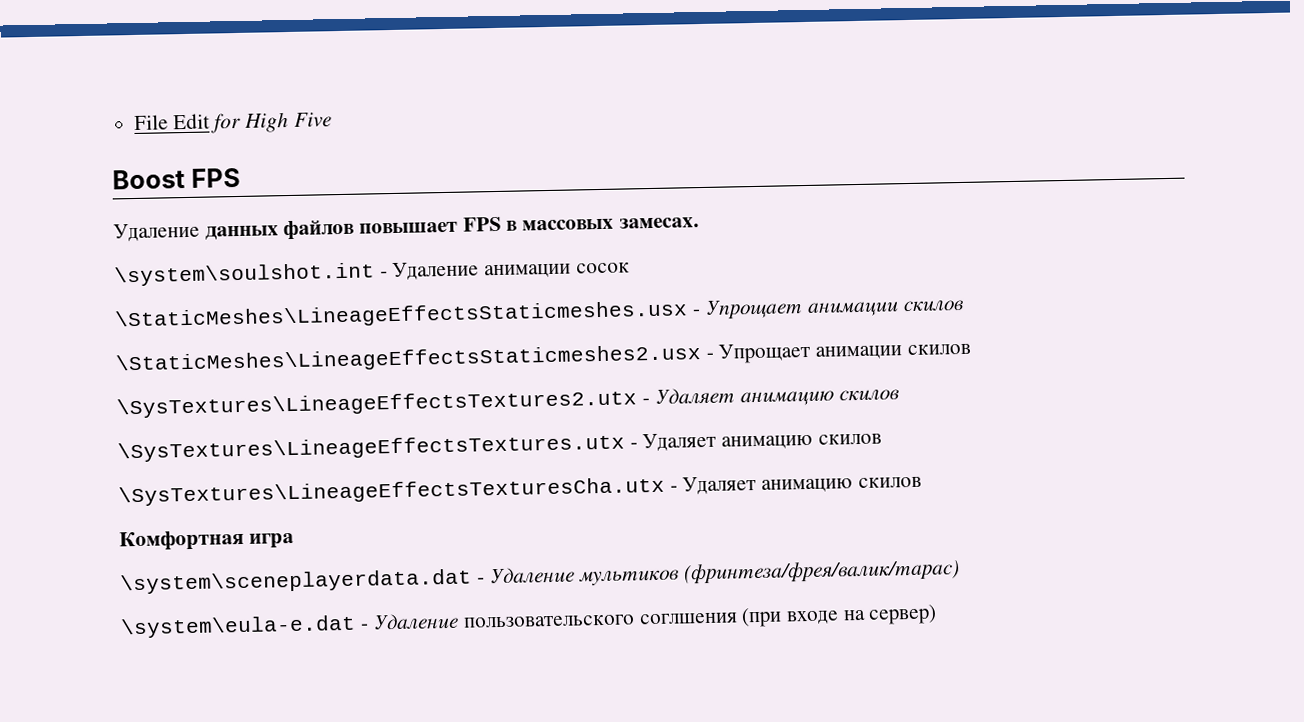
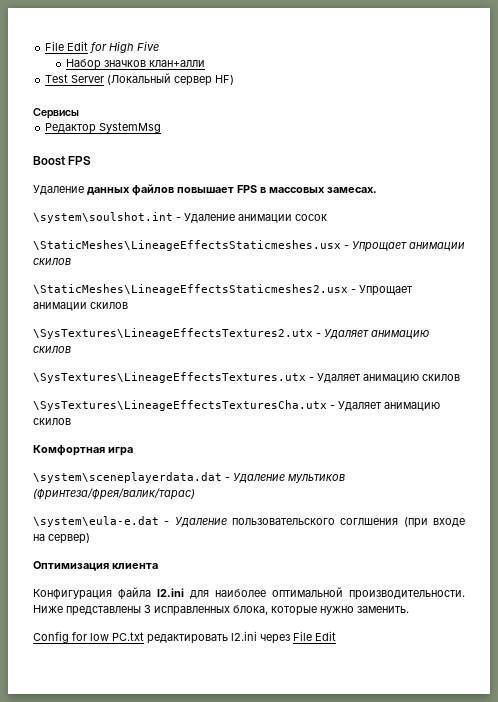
(332, 119) none -> [65,59,205,70] [45,73,235,86] [33,108,79,119] [45,122,162,134] // Набор значков клан+алли // Test Server (Локальный сервер HF) // Сервисы // Редактор SystemMsg
(938, 614) none -> [33,561,158,571] [33,587,465,600] [33,605,409,616] [33,631,336,644] // Оптимизация клиента // Конфигурация файла l2.ini для наиболее оптимальной производительности. Ниже представлены 3 исправленных блока, которые нужно заменить. // Config for low PC.txt редактировать l2.ini через File Edit

